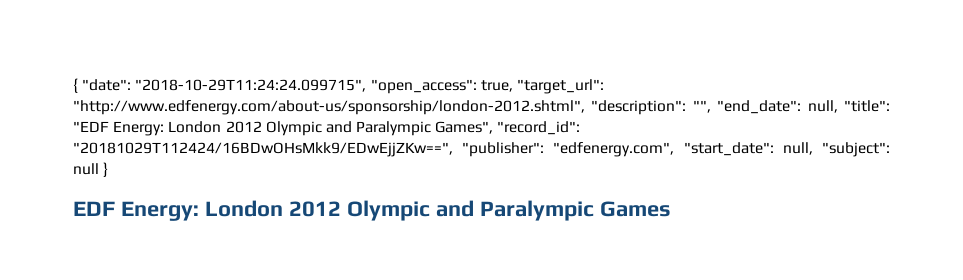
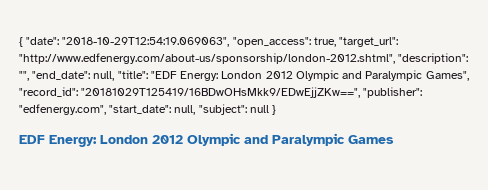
[135,79,367,92] "2018-10-29T11:24:24.099715", -> [62,37,230,47] "2018-10-29T12:54:19.069063",
[73,142,453,157] "20181029T112424/16BDwOHsMkk9/EDwEjjZKw==", -> [81,87,361,98] "20181029T125419/16BDwOHsMkk9/EDwEjjZKw==",

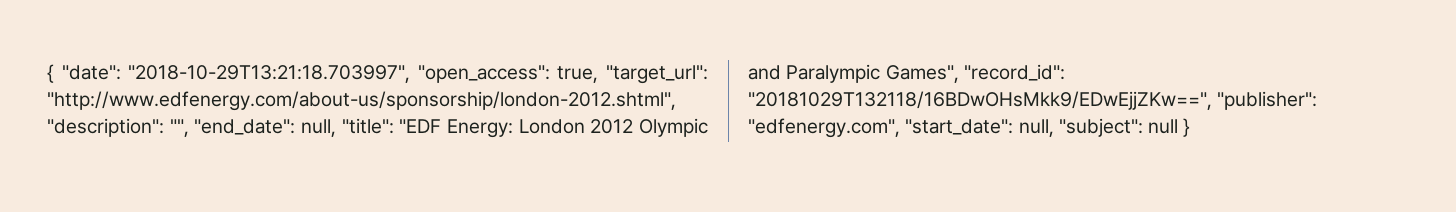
[62,37,230,47] "2018-10-29T12:54:19.069063", -> [128,65,411,83] "2018-10-29T13:21:18.703997",
[81,87,361,98] "20181029T125419/16BDwOHsMkk9/EDwEjjZKw==", -> [748,91,1212,110] "20181029T132118/16BDwOHsMkk9/EDwEjjZKw==",
[19,133,394,147] // EDF Energy: London 2012 Olympic and Paralympic Games -> (1191, 127) none

